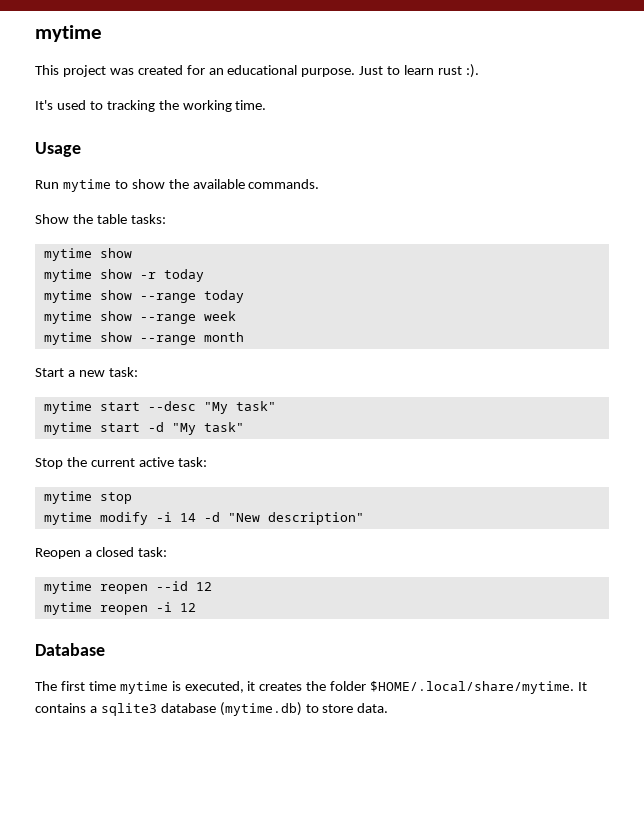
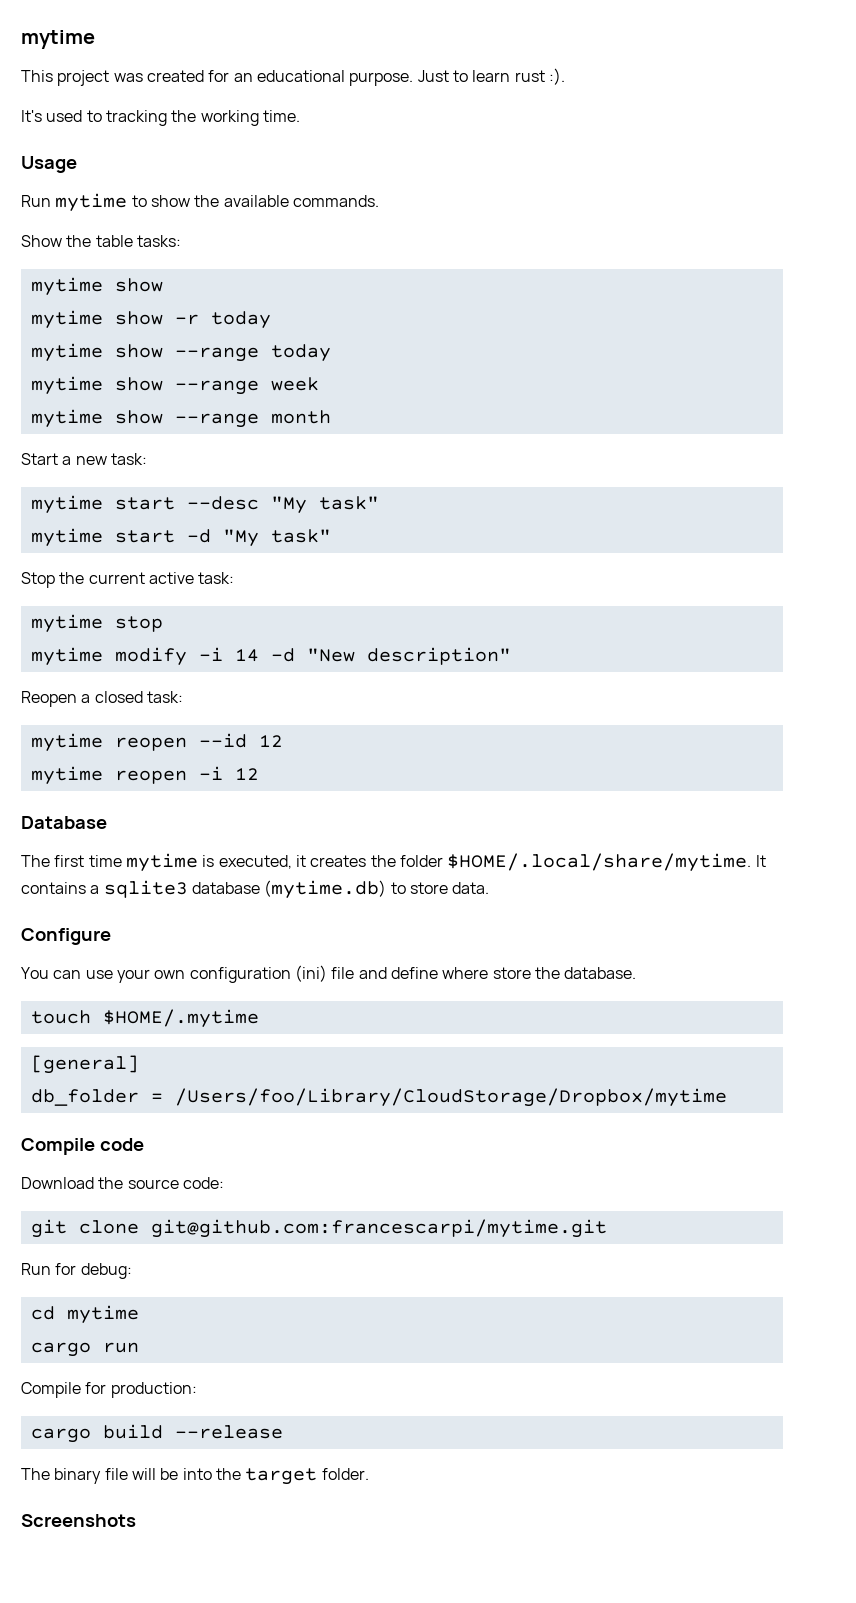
(389, 708) none -> [21,928,111,945] [21,965,637,983] [30,1009,259,1028] [30,1055,139,1074] [30,1088,727,1107] [21,1138,144,1155] [21,1177,224,1189] [30,1219,607,1238] [21,1263,132,1279] [30,1305,139,1324] [30,1342,139,1357] [21,1382,197,1398] [30,1424,283,1443] [21,1468,369,1485] [21,1514,136,1527] // Configure // You can use your own configuration (ini) file and define where store the database. // touch $HOME/.mytime // [general] // db_folder = /Users/foo/Library/CloudStorage/Dropbox/mytime // Compile code // Download the source code: // git clone git@github.com:francescarpi/mytime.git // Run for debug: // cd mytime // cargo run // Compile for production: // cargo build --release // The binary file will be into the target folder. // Screenshots

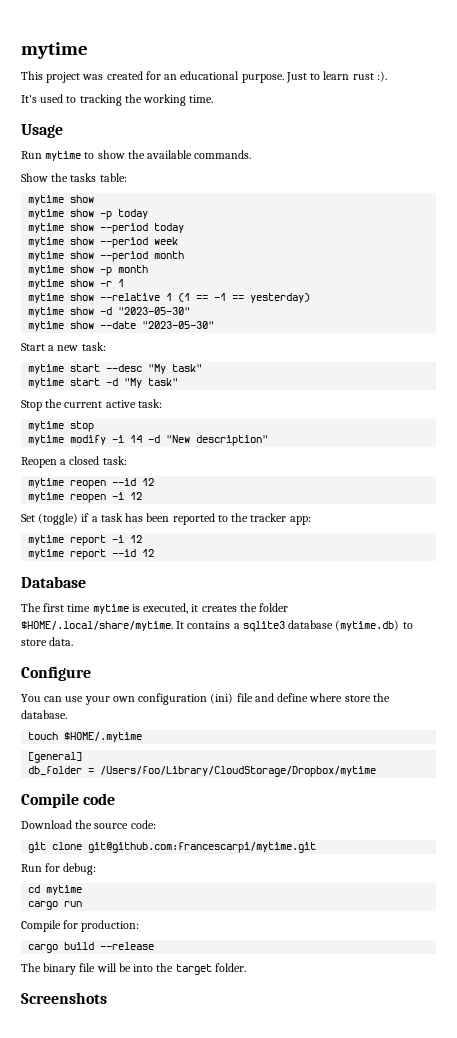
[95,235,181,247] table tasks: -> [70,173,127,182] tasks table:
[174,311,271,329] [30,343,331,362] [30,376,259,395] -r today // mytime show --range today // mytime show --range -> [100,209,149,220] [28,223,185,234] [28,237,149,248] -p today // mytime show --period today // mytime show --period
[174,410,331,428] --range month -> [100,251,185,262] [28,265,149,276] [28,279,125,289] [28,293,311,303] [28,307,191,317] [28,321,215,331] --period month // mytime show -p month // mytime show -r 1 // mytime show --relative 1 (1 == -1 == yesterday) // mytime show -d "2023-05-30" // mytime show --date "2023-05-30"
(259, 774) none -> [21,513,311,525] [28,535,143,546] [28,549,155,560] // Set (toggle) if a task has been reported to the tracker app: // mytime report -i 12 // mytime report --id 12

